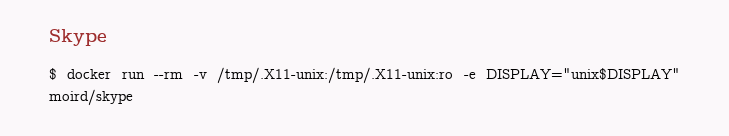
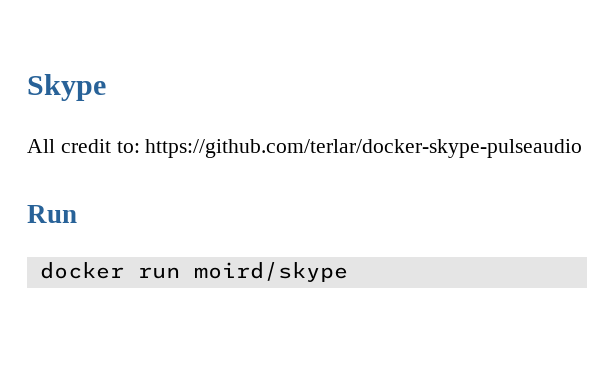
[49,67,680,84] $ docker run --rm -v /tmp/.X11-unix:/tmp/.X11-unix:ro -e DISPLAY="unix$DISPLAY" -> [27,139,583,158] [27,205,77,223] [39,262,180,279] All credit to: https://github.com/terlar/docker-skype-pulseaudio // Run // docker run

